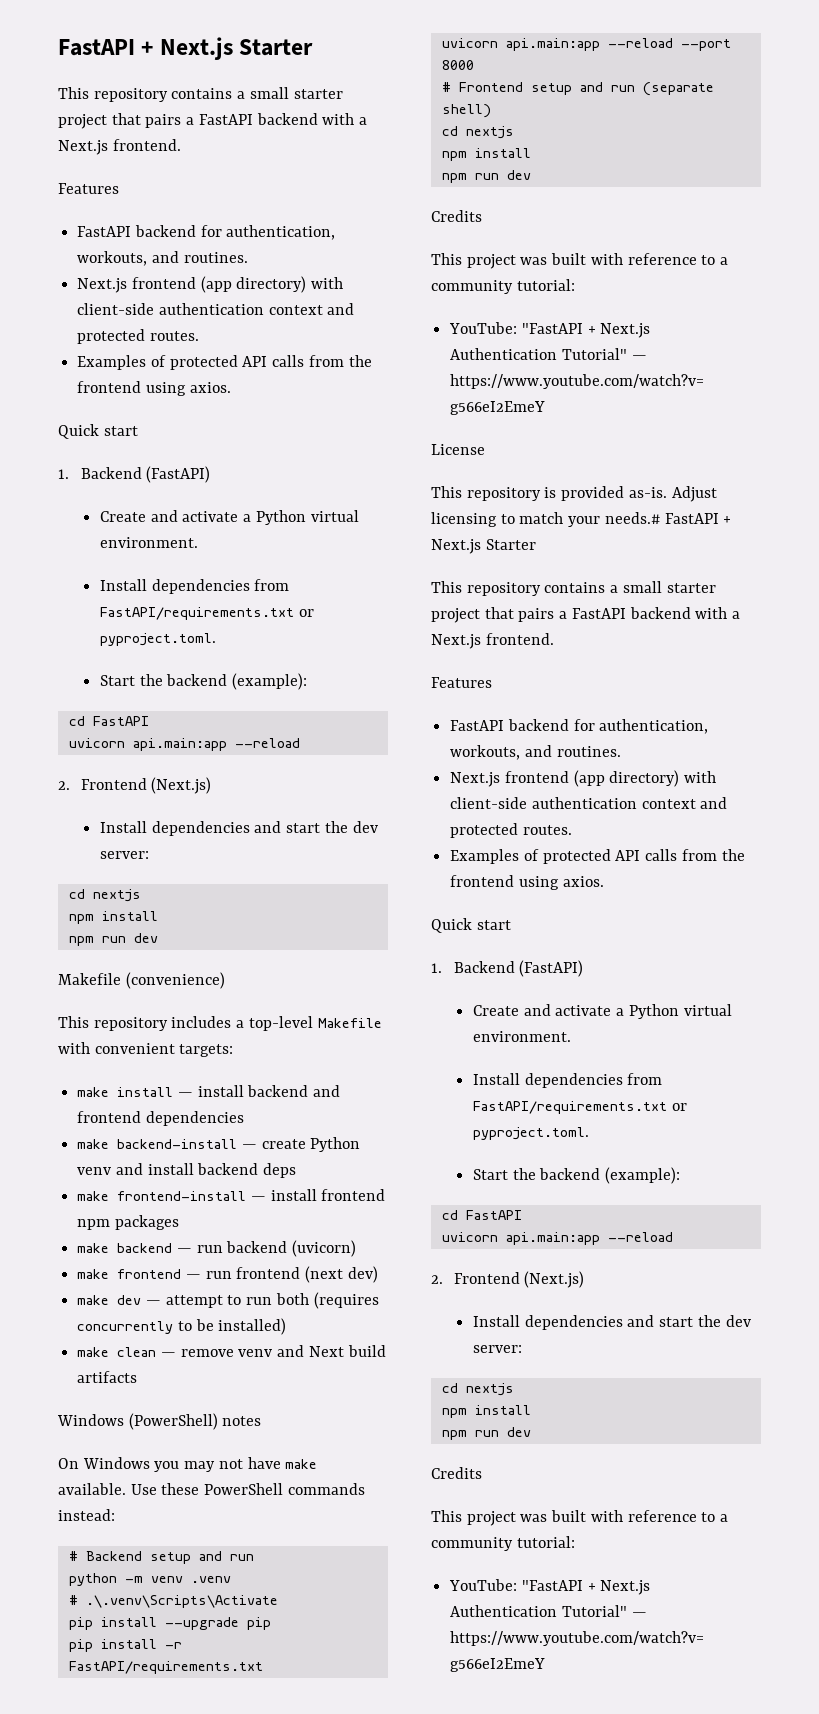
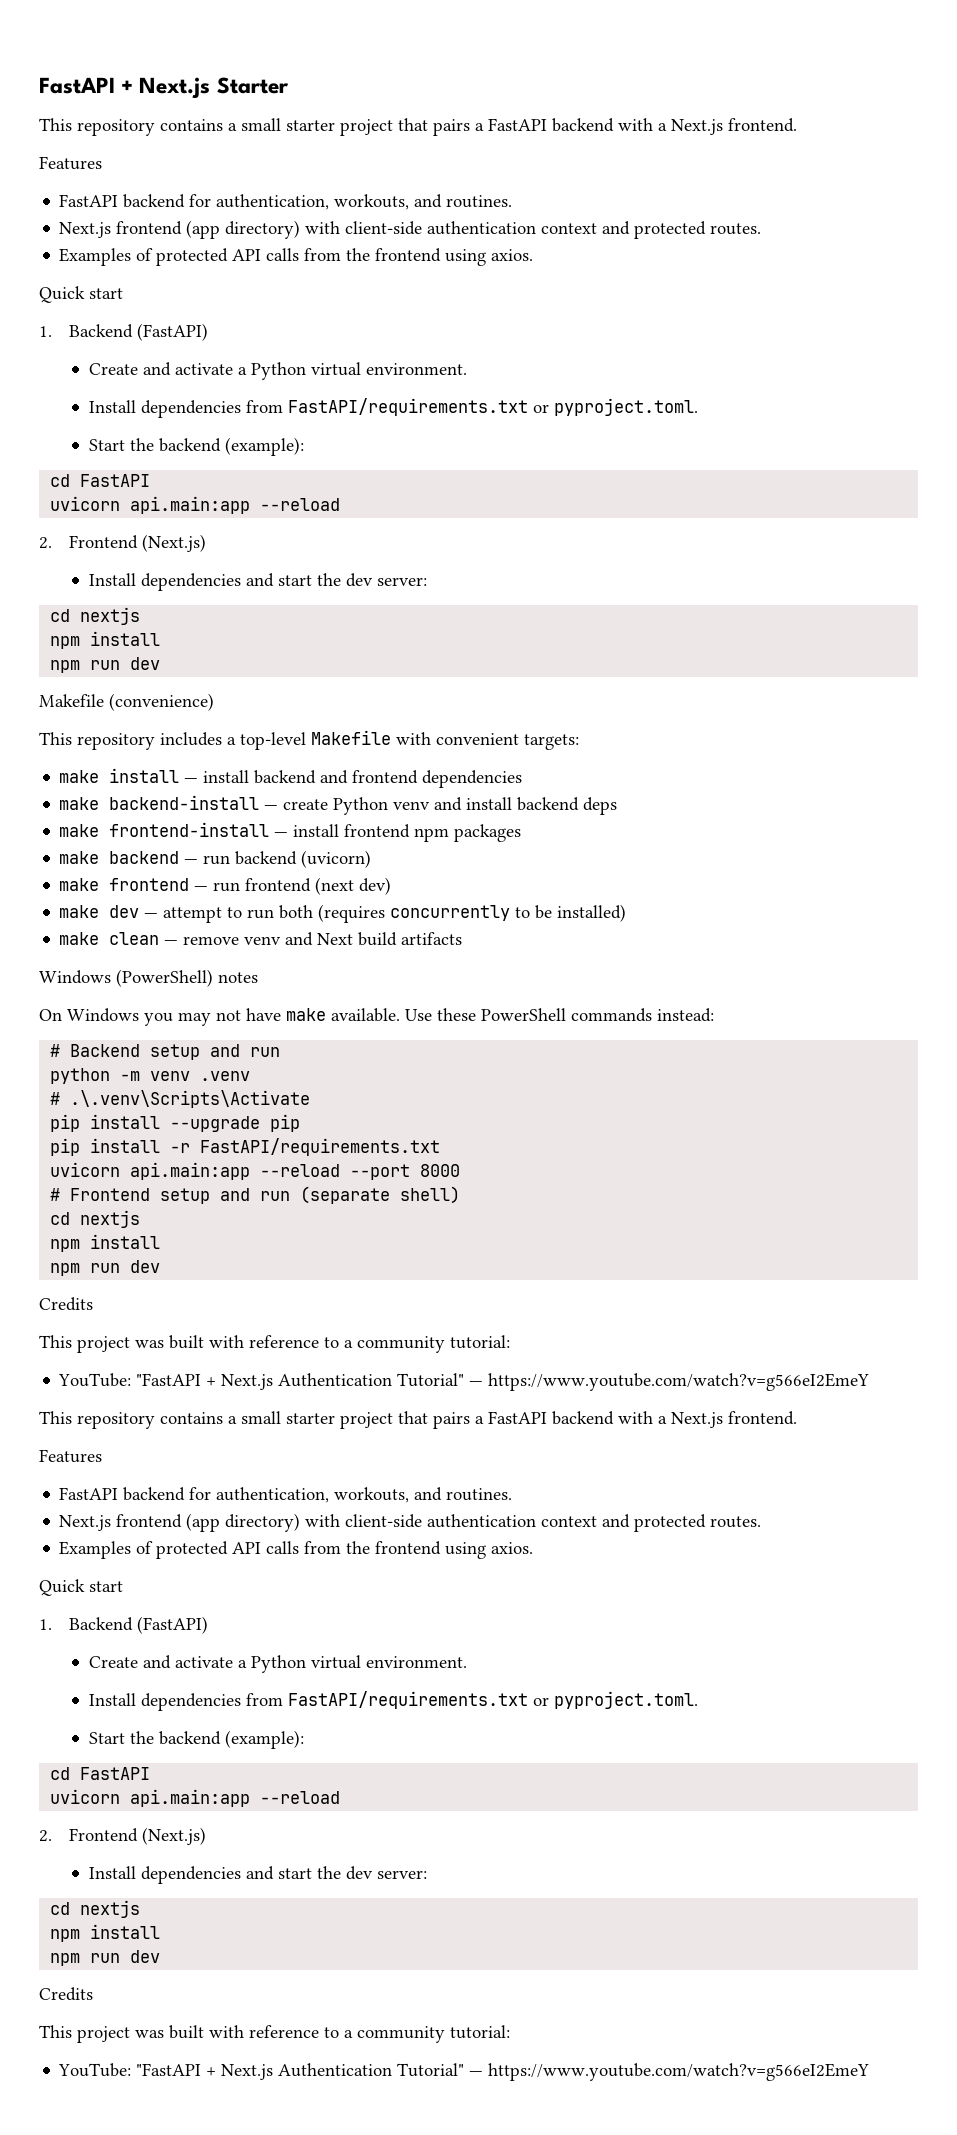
[431,444,485,455] [431,486,717,502] [431,512,732,527] [431,539,536,554] // License // This repository is provided as-is. Adjust licensing to match your needs.# FastAPI + Next.js Starter -> (870, 1382) none

